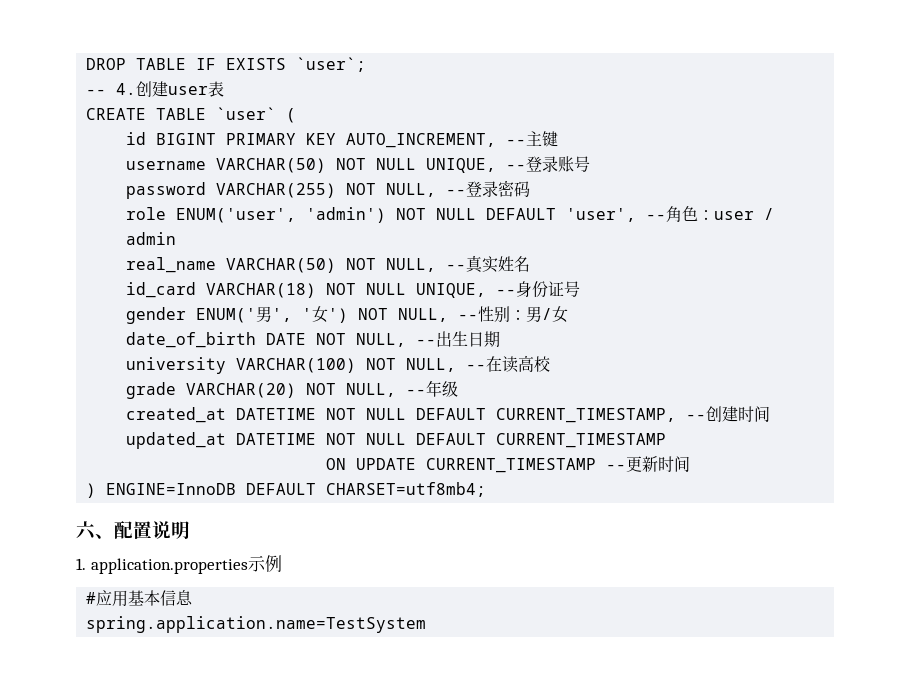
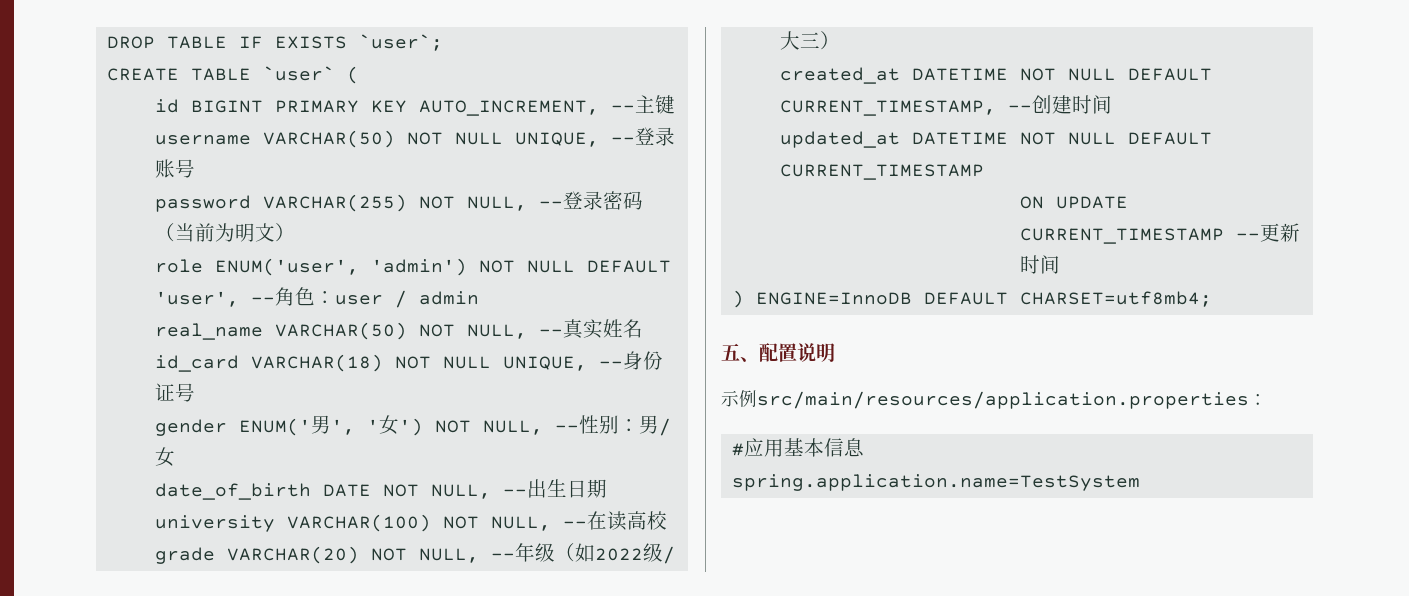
[86,81,225,97] // -- 4.创建user表 -> (443, 42) none
(531, 189) none -> [154,223,295,242] （当前为明文）
(459, 389) none -> [554,543,675,564] [779,31,840,50] （如2022级/大三）
[76,521,96,540] 六 -> [721,343,740,361] 五
[76,558,248,574] 1. application.properties -> (835, 352) none
(282, 563) none -> [757,391,1267,409] src/main/resources/application.properties：

